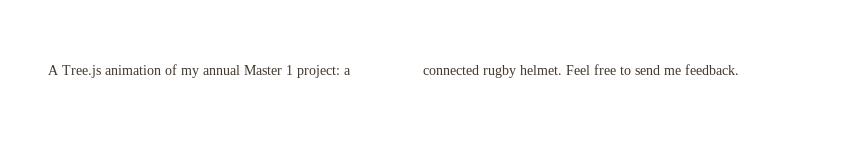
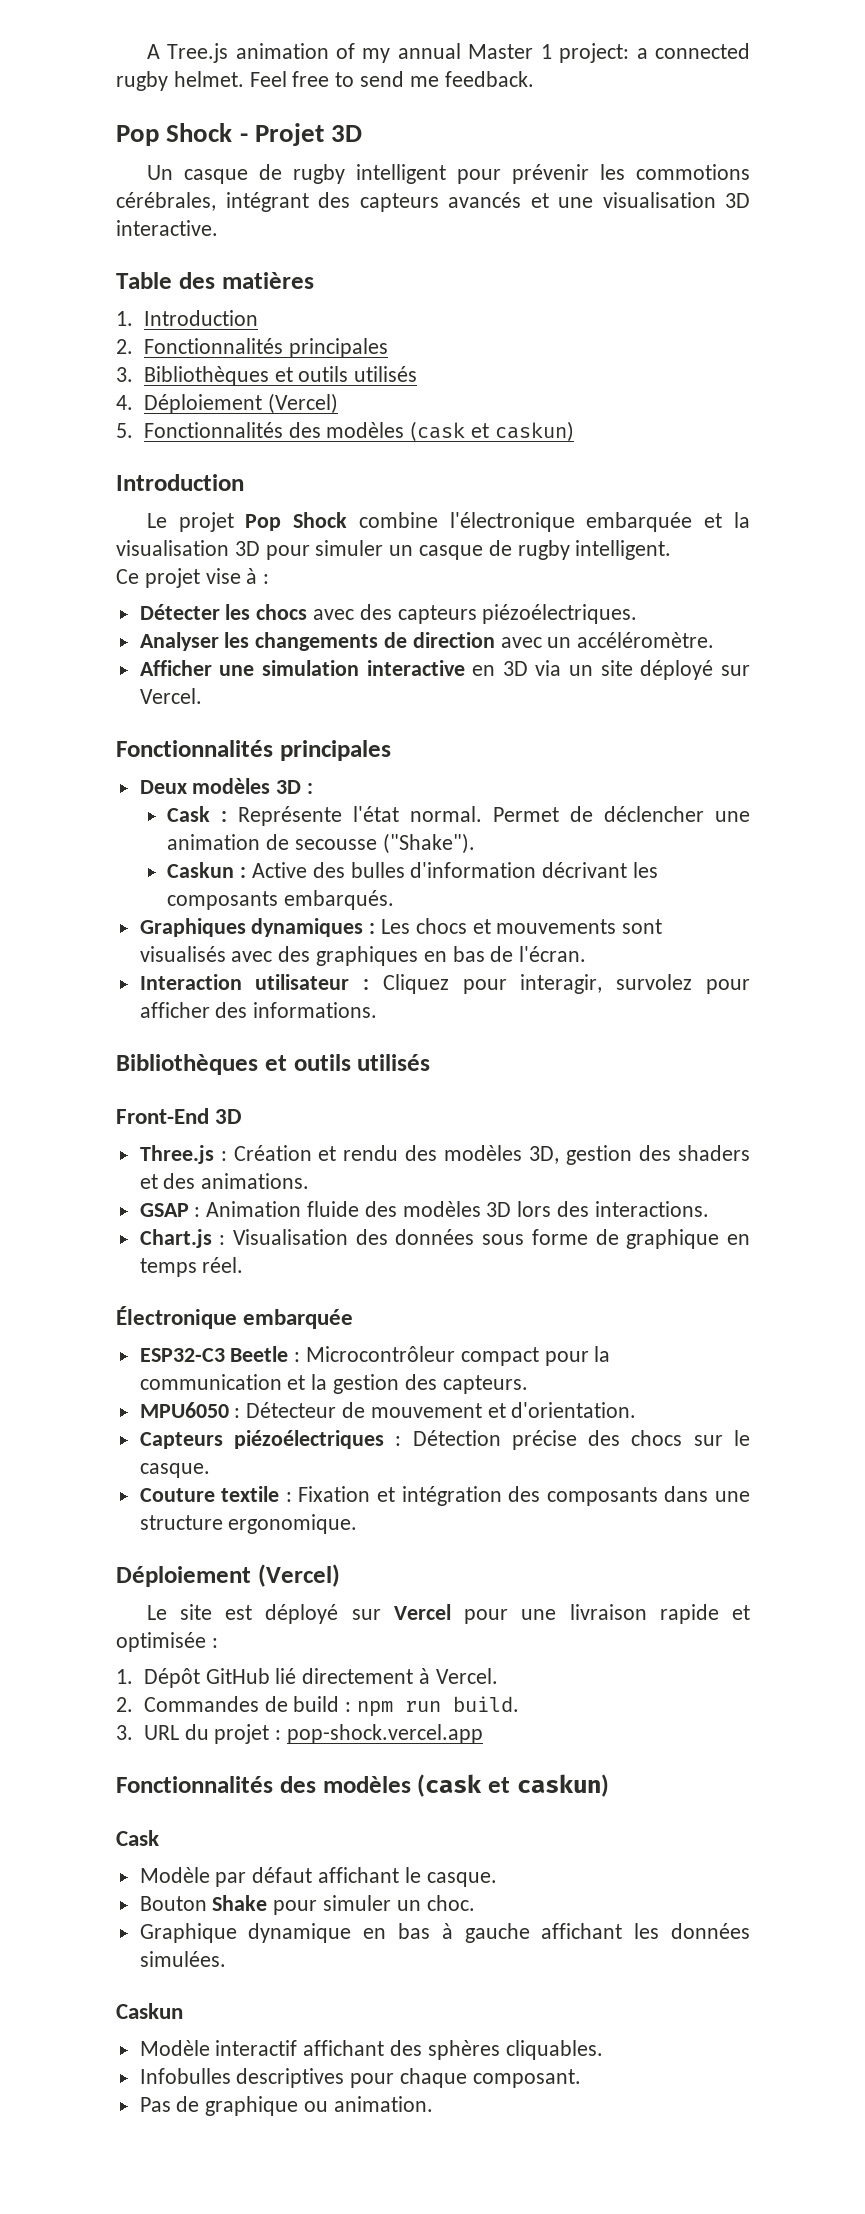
(739, 69) none -> [116,123,363,146] [146,164,750,184] [116,192,750,212] [116,220,218,236] [116,272,314,289] [116,310,258,326] [116,338,388,358] [116,366,418,386] [116,393,338,414] [116,421,574,442] [116,474,244,491] [146,512,750,532] [116,540,672,560] [116,568,270,588] [139,604,638,624] [139,632,715,651] [139,660,750,680] [139,688,202,704] [116,740,391,761] [139,778,314,794] [167,806,750,826] [167,833,475,854] [167,862,659,878] [167,890,395,910] [139,918,663,937] [139,946,587,966] [139,974,751,994] [139,1002,378,1018] [116,1054,431,1075] [116,1108,243,1124] [139,1145,750,1165] [139,1173,310,1189] [139,1201,709,1217] [139,1229,750,1249] [139,1257,244,1277] [116,1306,354,1329] [139,1346,611,1366] [139,1374,528,1394] [139,1402,637,1418] [139,1430,751,1450] [139,1463,210,1478] [139,1486,750,1506] [139,1514,358,1534] [116,1564,340,1587] [146,1604,750,1624] [116,1632,218,1652] [116,1668,498,1688] [116,1696,519,1717] [116,1724,483,1744] [116,1774,609,1797] [116,1830,159,1846] [139,1867,497,1887] [139,1895,475,1915] [139,1923,750,1943] [139,1951,226,1967] [116,2003,183,2019] [139,2040,603,2060] [139,2068,581,2088] [139,2096,433,2116] // Pop Shock - Projet 3D // Un casque de rugby intelligent pour prévenir les commotions cérébrales, intégrant des capteurs avancés et une visualisation 3D interactive. // Table des matières // 1. Introduction // 2. Fonctionnalités principales // 3. Bibliothèques et outils utilisés // 4. Déploiement (Vercel) // 5. Fonctionnalités des modèles (cask et caskun) // Introduction // Le projet Pop Shock combine l'électronique embarquée et la visualisation 3D pour simuler un casque de rugby intelligent. // Ce projet vise à : // Détecter les chocs avec des capteurs piézoélectriques. // Analyser les changements de direction avec un accéléromètre. // Afficher une simulation interactive en 3D via un site déployé sur Vercel. // Fonctionnalités principales // Deux modèles 3D : // Cask : Représente l'état normal. Permet de déclencher une animation de secousse ("Shake"). // Caskun : Active des bulles d'information décrivant les composants embarqués. // Graphiques dynamiques : Les chocs et mouvements sont visualisés avec des graphiques en bas de l'écran. // Interaction utilisateur : Cliquez pour interagir, survolez pour afficher des informations. // Bibliothèques et outils utilisés // Front-End 3D // Three.js : Création et rendu des modèles 3D, gestion des shaders et des animations. // GSAP : Animation fluide des modèles 3D lors des interactions. // Chart.js : Visualisation des données sous forme de graphique en temps réel. // Électronique embarquée // ESP32-C3 Beetle : Microcontrôleur compact pour la communication et la gestion des capteurs. // MPU6050 : Détecteur de mouvement et d'orientation. // Capteurs piézoélectriques : Détection précise des chocs sur le casque. // Couture textile : Fixation et intégration des composants dans une structure ergonomique. // Déploiement (Vercel) // Le site est déployé sur Vercel pour une livraison rapide et optimisée : // 1. Dépôt GitHub lié directement à Vercel. // 2. Commandes de build : npm run build. // 3. URL du projet : pop-shock.vercel.app // Fonctionnalités des modèles (cask et caskun) // Cask // Modèle par défaut affichant le casque. // Bouton Shake pour simuler un choc. // Graphique dynamique en bas à gauche affichant les données simulées. // Caskun // Modèle interactif affichant des sphères cliquables. // Infobulles descriptives pour chaque composant. // Pas de graphique ou animation.

